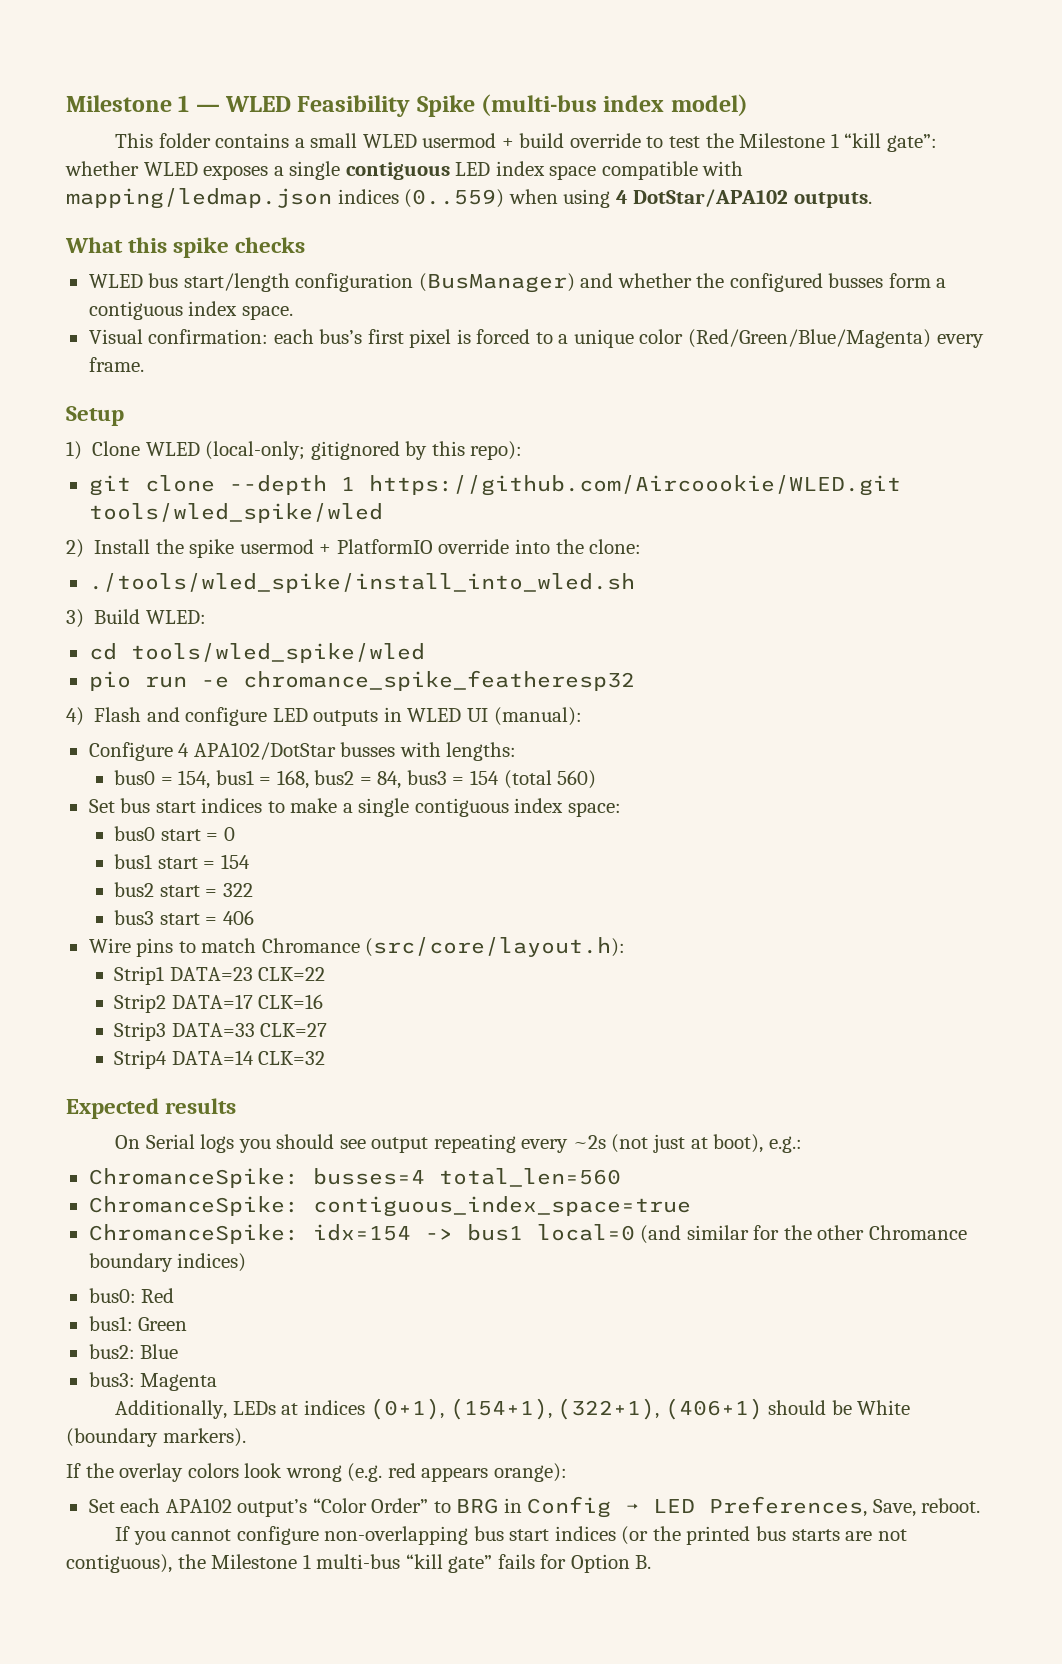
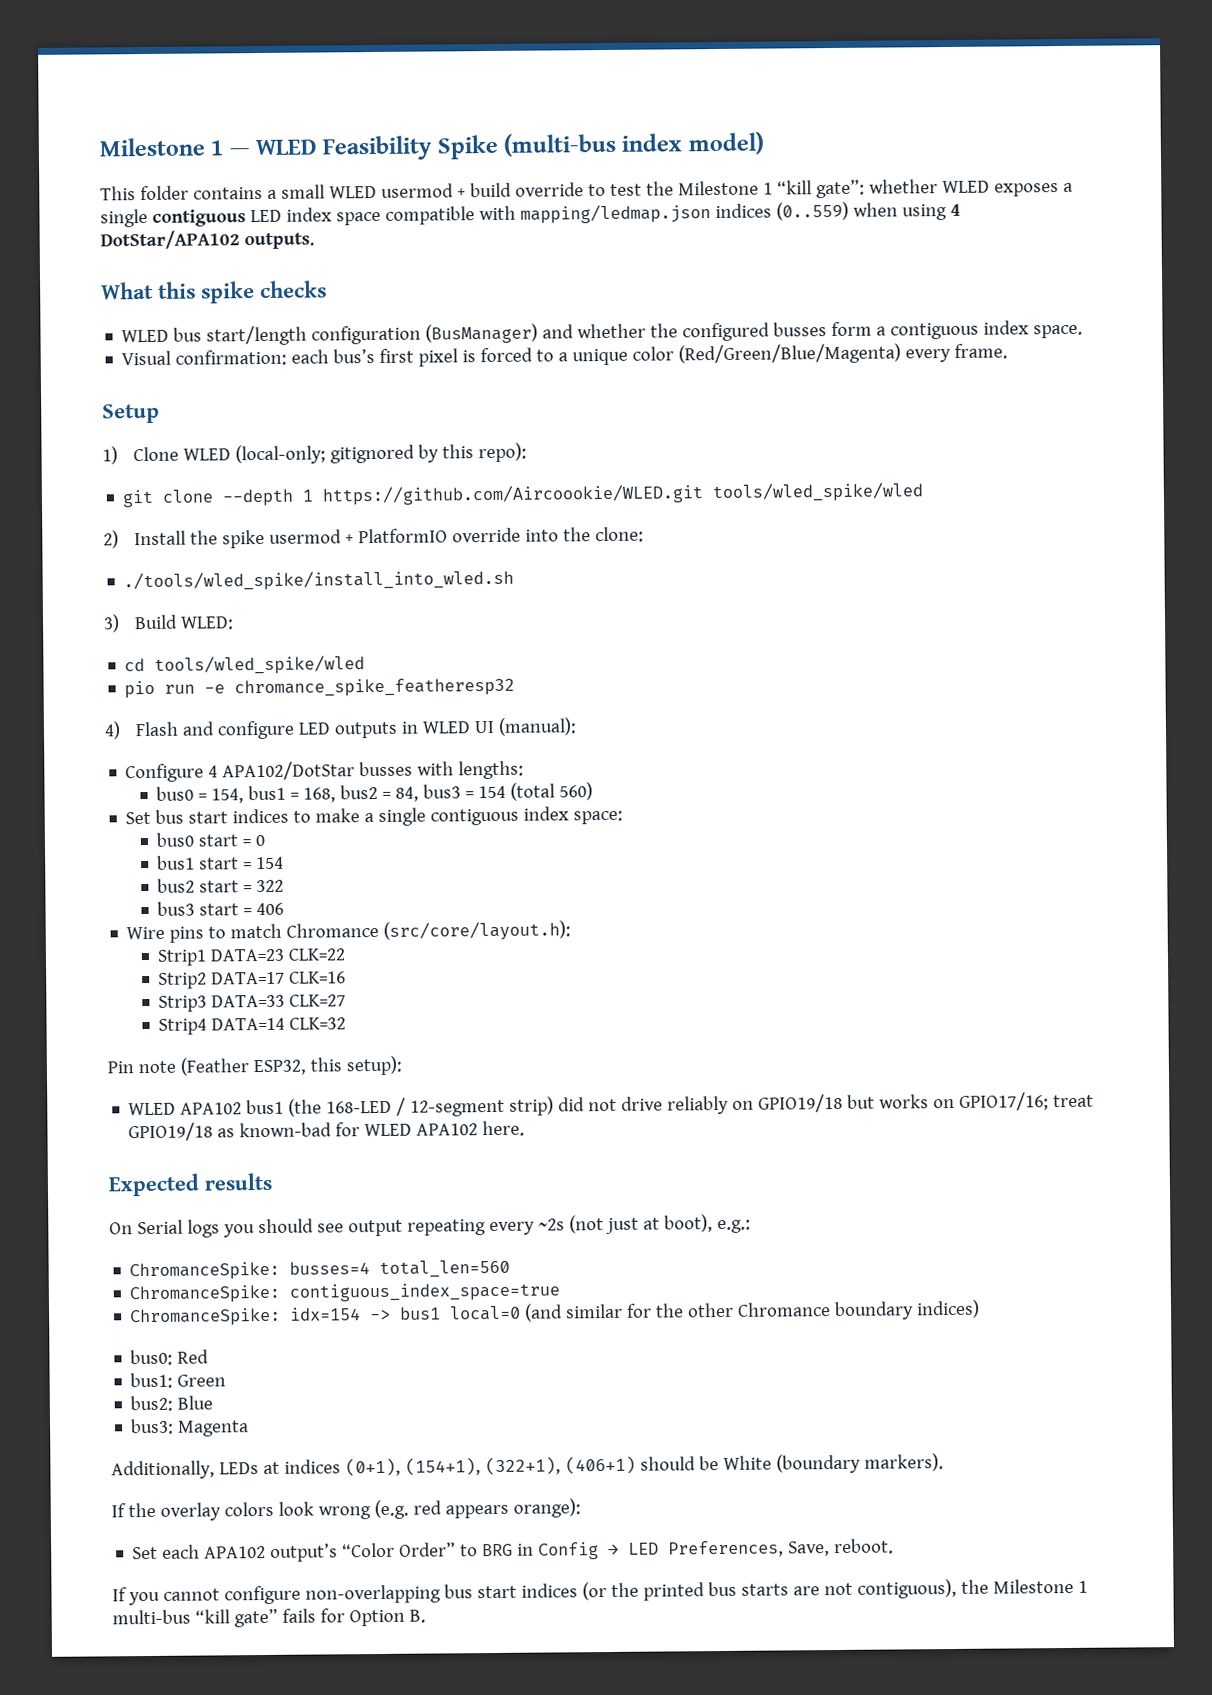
(326, 1058) none -> [107,1055,402,1076] [128,1092,1095,1117] [128,1120,526,1142] // Pin note (Feather ESP32, this setup): // WLED APA102 bus1 (the 168-LED / 12-segment strip) did not drive reliably on GPIO19/18 but works on GPIO17/16; treat GPIO19/18 as known-bad for WLED APA102 here.

